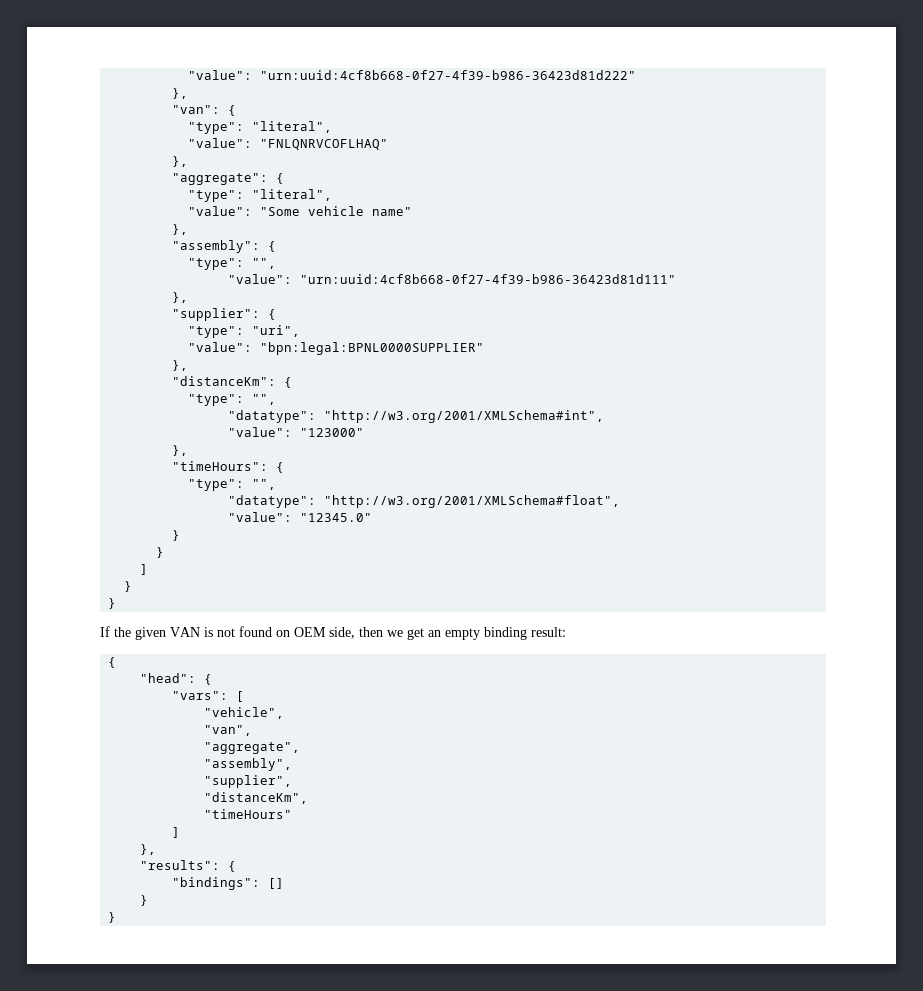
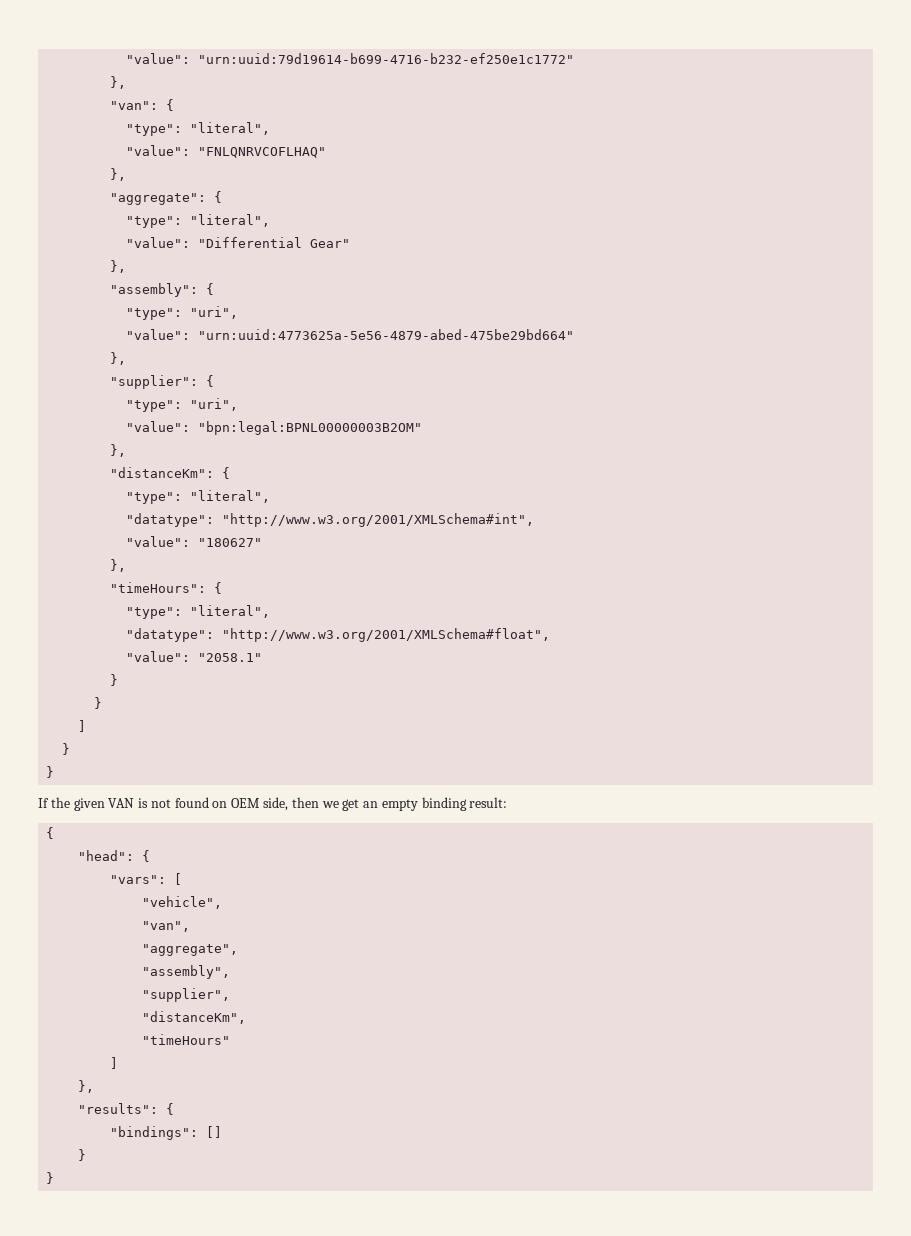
[188,70,637,80] "value": "urn:uuid:4cf8b668-0f27-4f39-b986-36423d81d222" -> [126,53,575,64] "value": "urn:uuid:79d19614-b699-4716-b232-ef250e1c1772"
[260,206,413,216] "Some vehicle name" -> [198,237,351,248] "Differential Gear"
[252,258,277,269] [228,274,677,284] "", // "value": "urn:uuid:4cf8b668-0f27-4f39-b986-36423d81d111" -> [190,306,239,319] [126,329,575,340] "uri", // "value": "urn:uuid:4773625a-5e56-4879-abed-475be29bd664"
[260,342,485,355] "bpn:legal:BPNL0000SUPPLIER" -> [198,421,423,435] "bpn:legal:BPNL00000003B2OM"
[252,394,277,405] [228,410,605,423] [228,427,365,437] "", // "datatype": "http://w3.org/2001/XMLSchema#int", // "value": "123000" -> [190,490,271,503] [126,513,535,527] [126,536,263,547] "literal", // "datatype": "http://www.w3.org/2001/XMLSchema#int", // "value": "180627"
[252,479,277,490] [228,495,621,508] [228,512,373,522] "", // "datatype": "http://w3.org/2001/XMLSchema#float", // "value": "12345.0" -> [190,605,271,618] [126,628,551,642] [126,651,263,662] "literal", // "datatype": "http://www.w3.org/2001/XMLSchema#float", // "value": "2058.1"

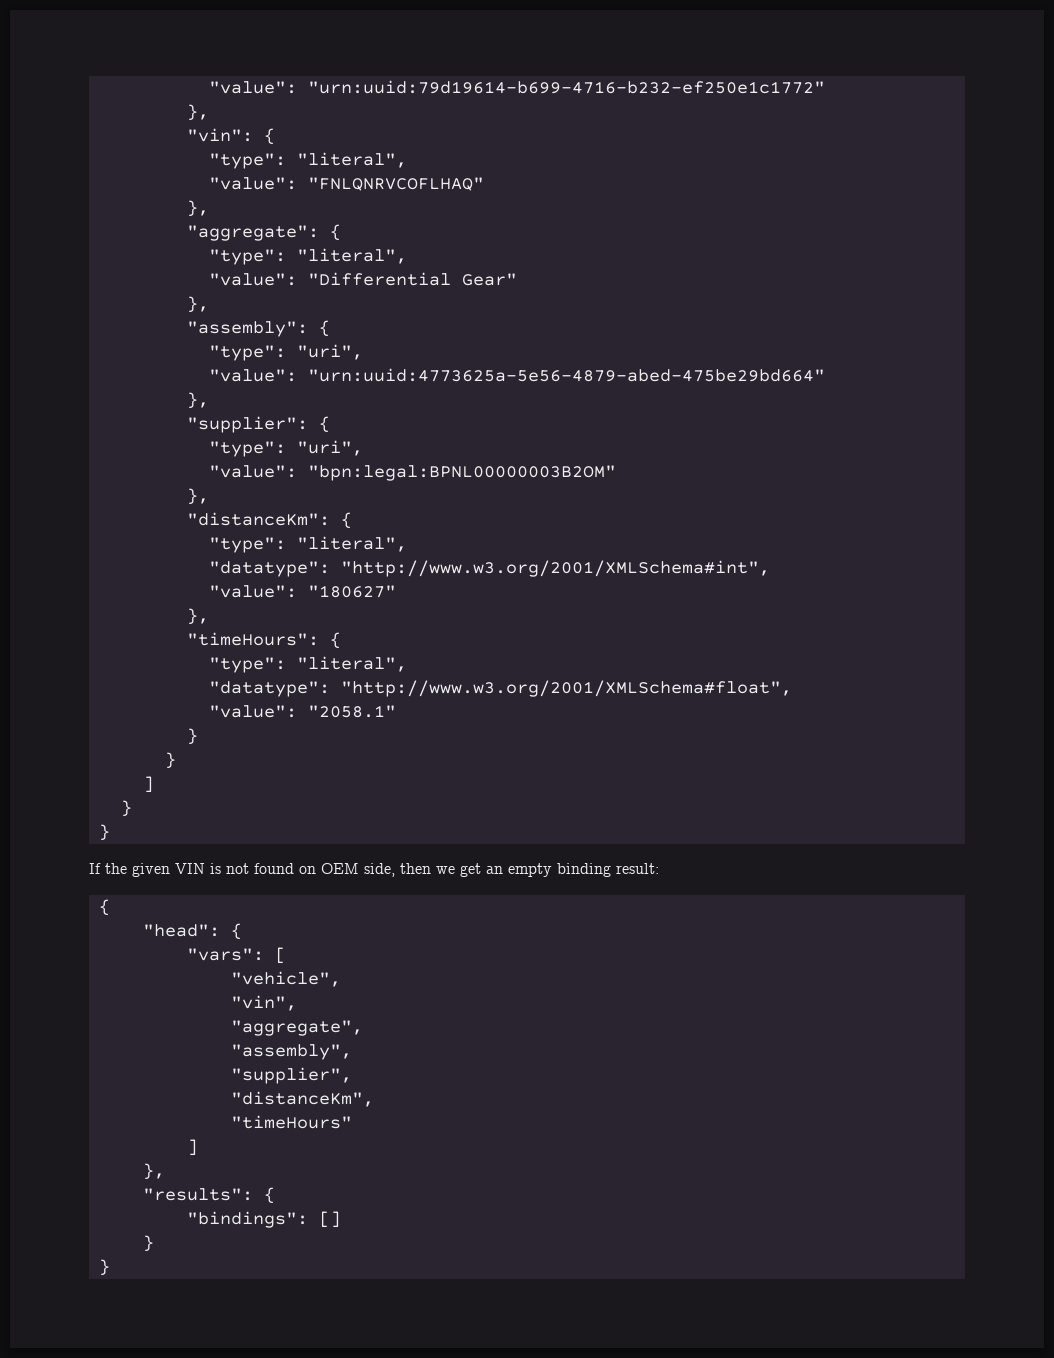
[110,101,159,110] "van": -> [186,128,253,142] "vin":
[108,798,135,808] VAN -> [175,863,205,874] VIN
[142,921,191,932] "van", -> [230,995,297,1011] "vin",

